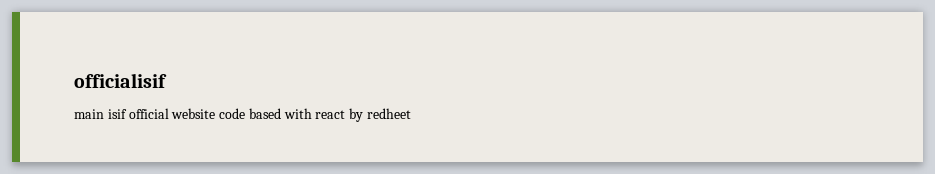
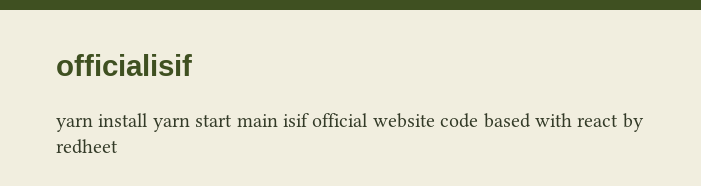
(167, 80) none -> [56,113,233,132] yarn install yarn start

